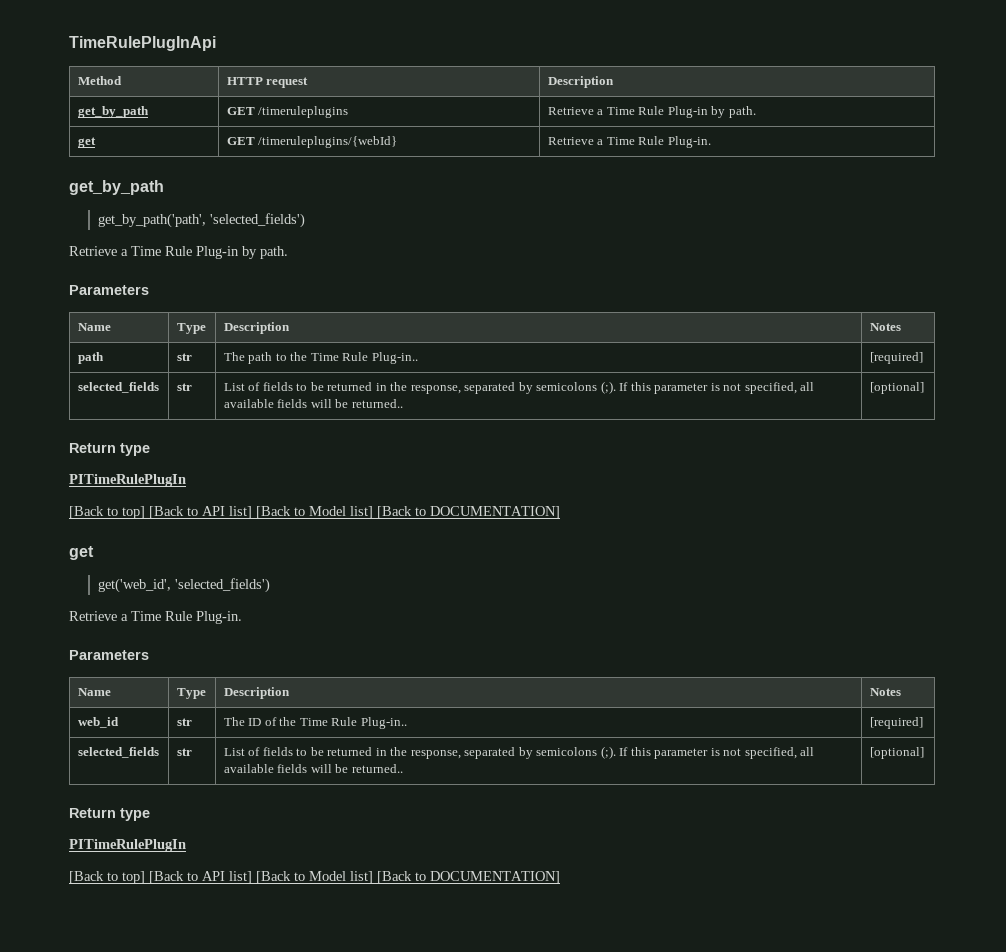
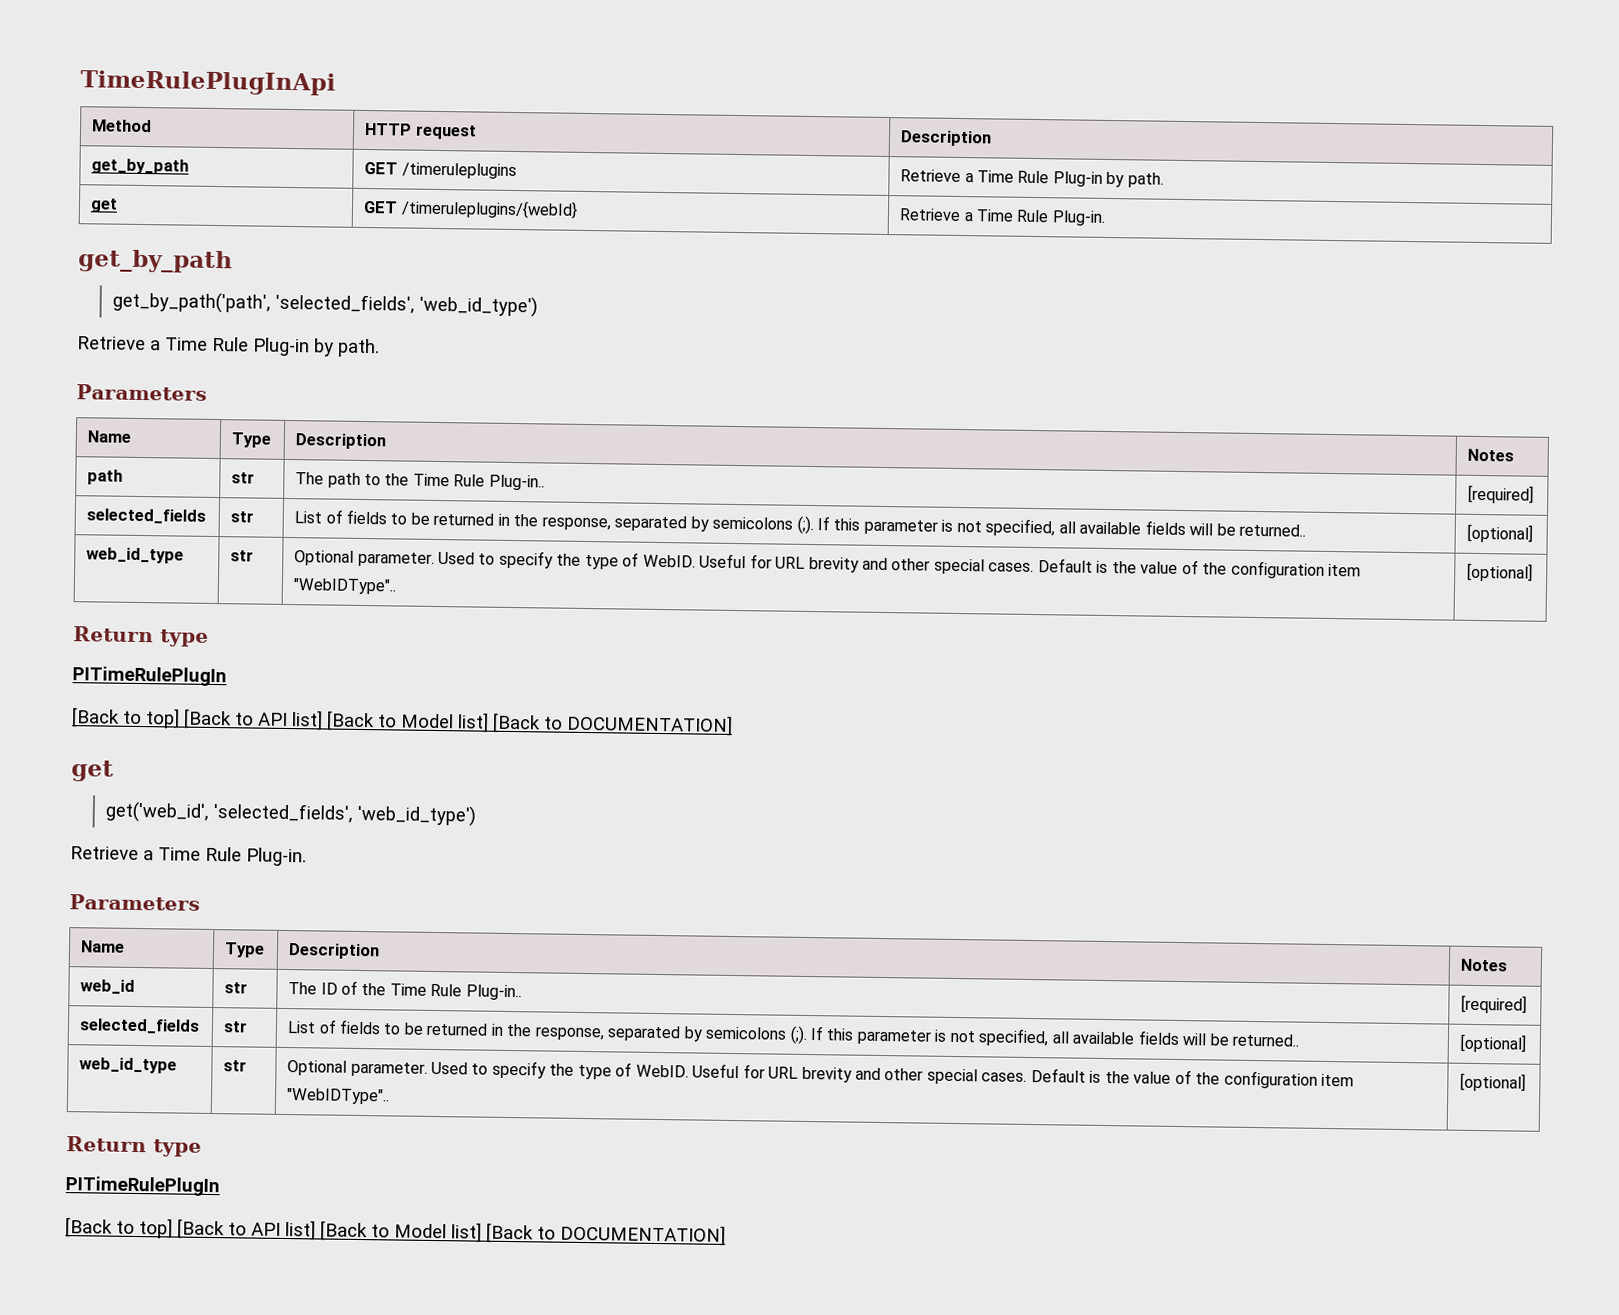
[209,213,305,228] 'selected_fields') -> [274,293,538,318] 'selected_fields', 'web_id_type')
(924, 388) none -> [86,547,185,564] [230,550,255,562] [294,550,1362,579] [293,578,398,595] [1466,562,1534,582] // web_id_type | str | Optional parameter. Used to specify the type of WebID. Useful for URL brevity and other special cases. Default is the value of the configuration item "WebIDType".. | [optional]
[174,578,270,593] 'selected_fields') -> [212,802,476,827] 'selected_fields', 'web_id_type')
(924, 753) none -> [79,1057,178,1074] [223,1060,248,1072] [287,1060,1355,1089] [286,1088,391,1105] [1459,1072,1527,1092] // web_id_type | str | Optional parameter. Used to specify the type of WebID. Useful for URL brevity and other special cases. Default is the value of the configuration item "WebIDType".. | [optional]

